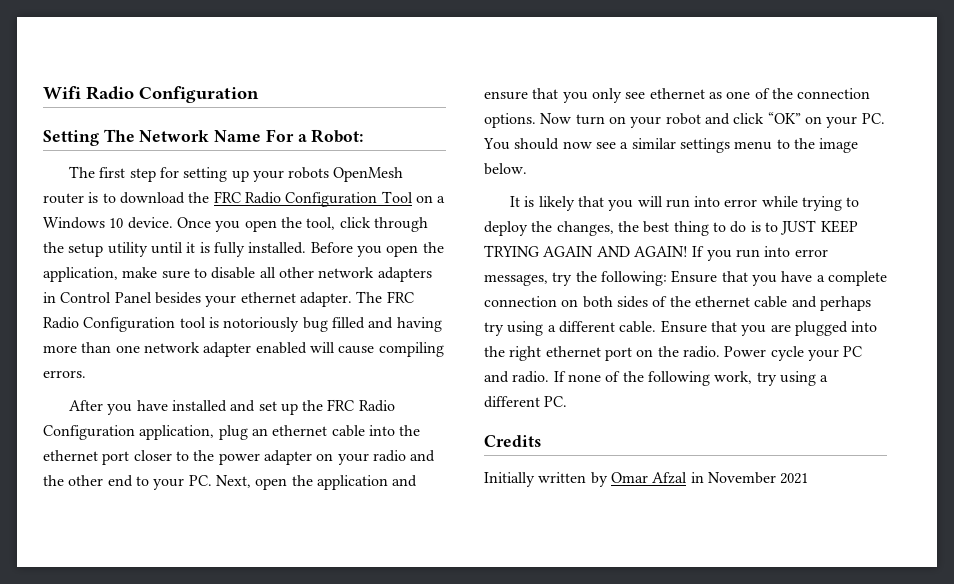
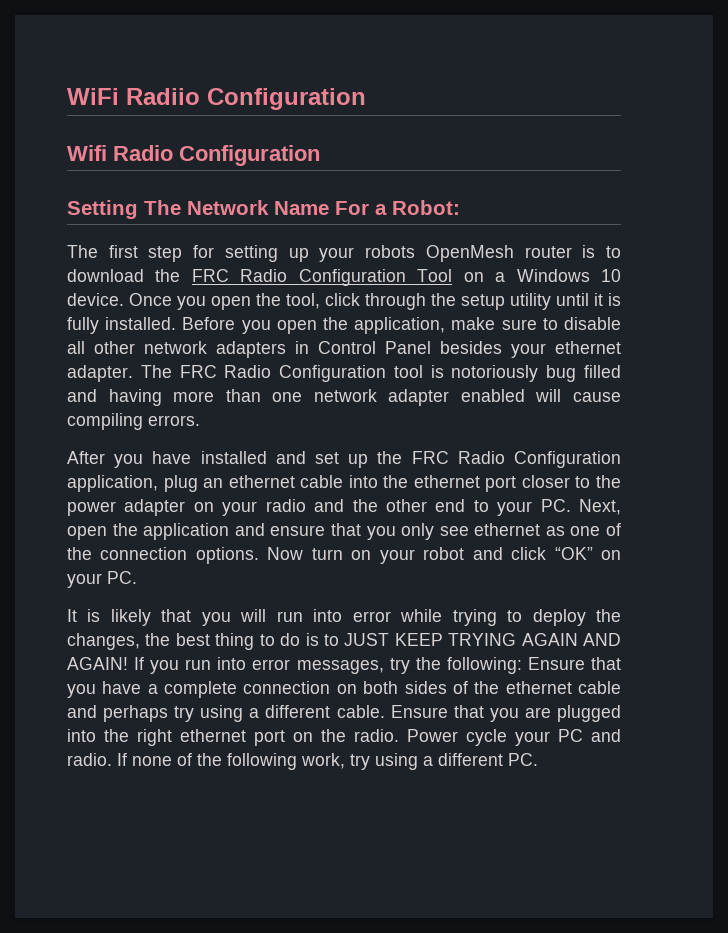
(43, 92) none -> [67,88,366,110] WiFi Radiio Configuration //
[483,138,859,153] [484,163,527,175] You should now see a similar settings menu to the image below. -> (137, 577) none
[484,435,541,447] [484,472,809,487] // Credits // Initially written by Omar Afzal in November 2021 -> (538, 759) none

